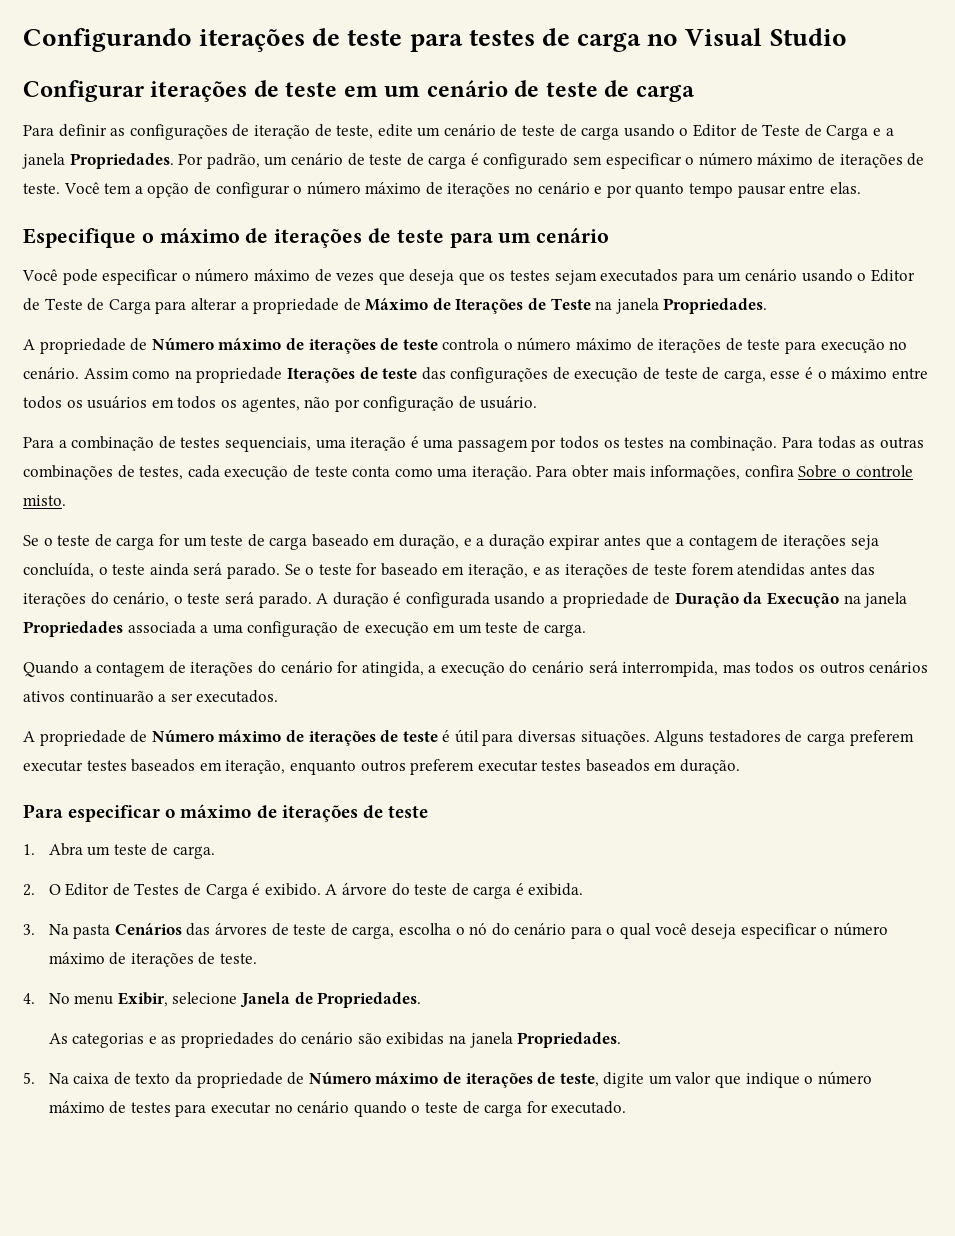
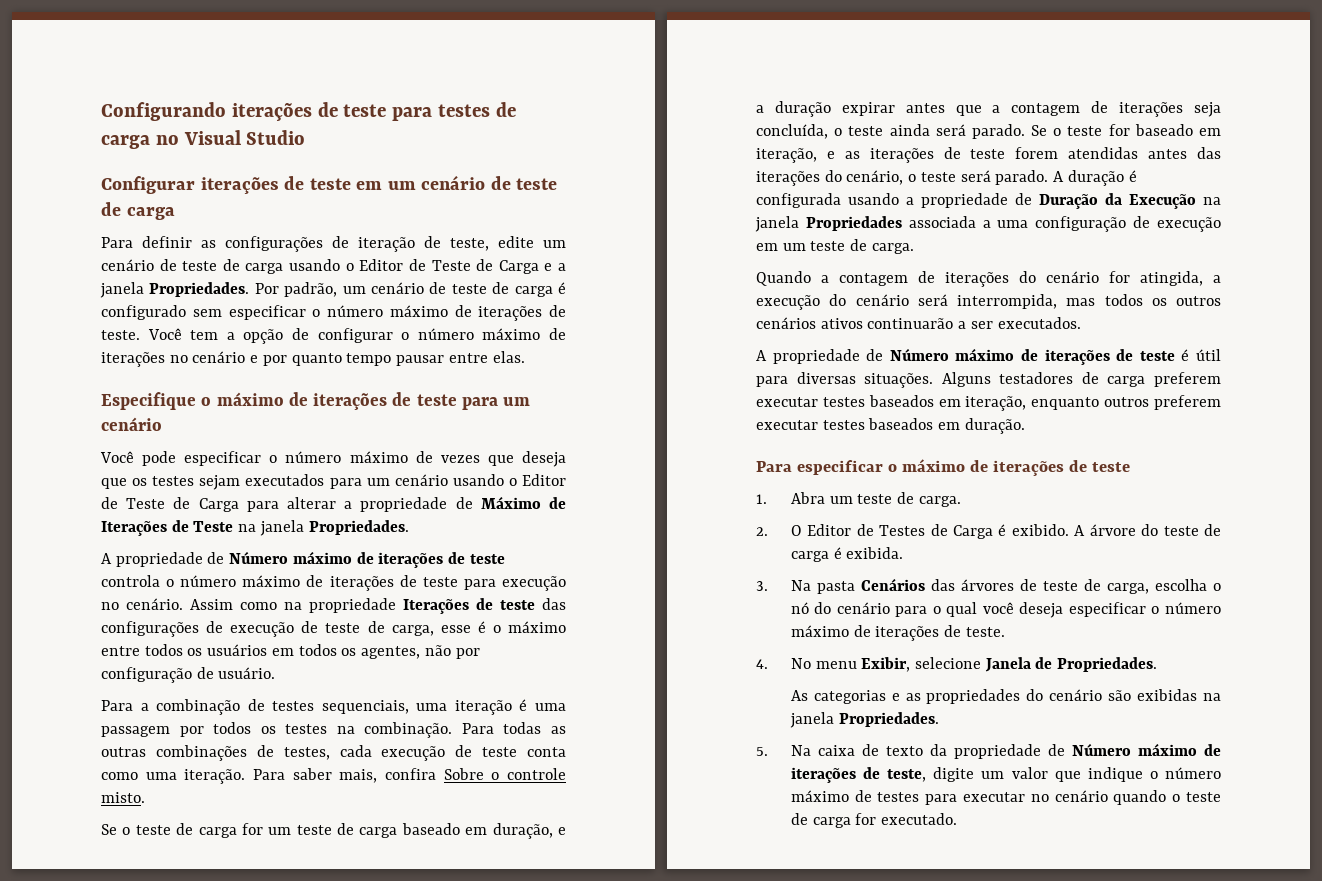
[572,465,741,480] obter mais informações, -> [292,768,378,783] saber mais,

